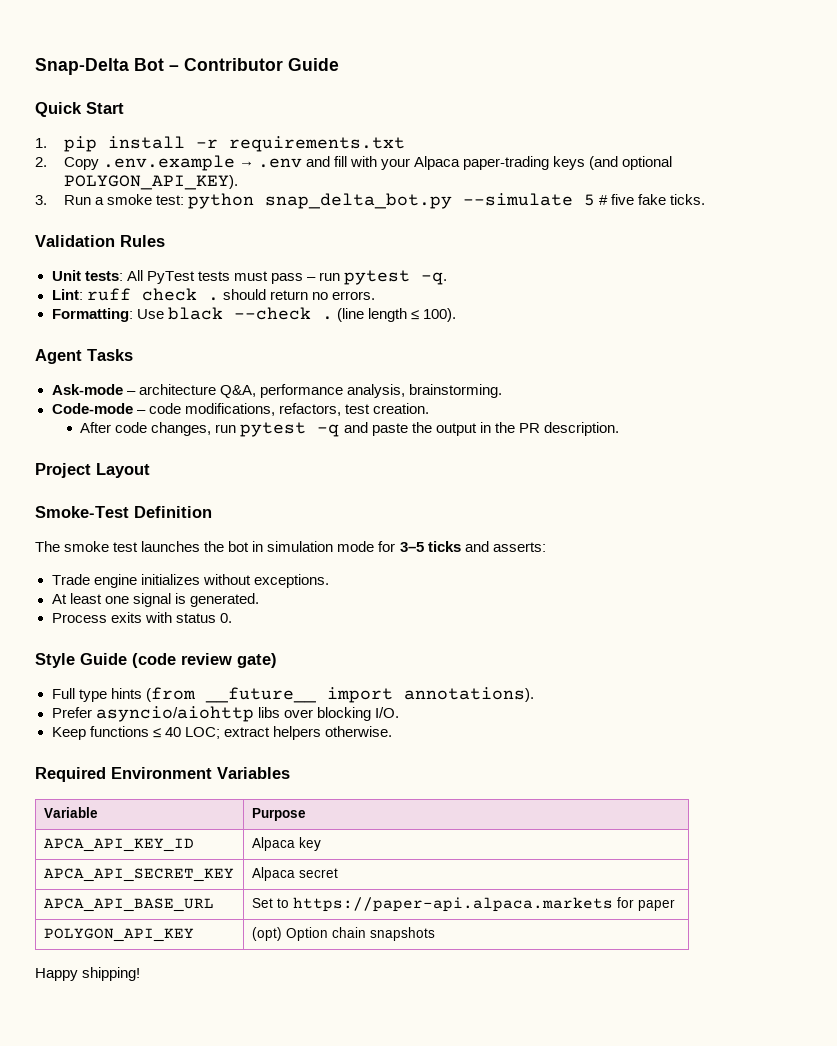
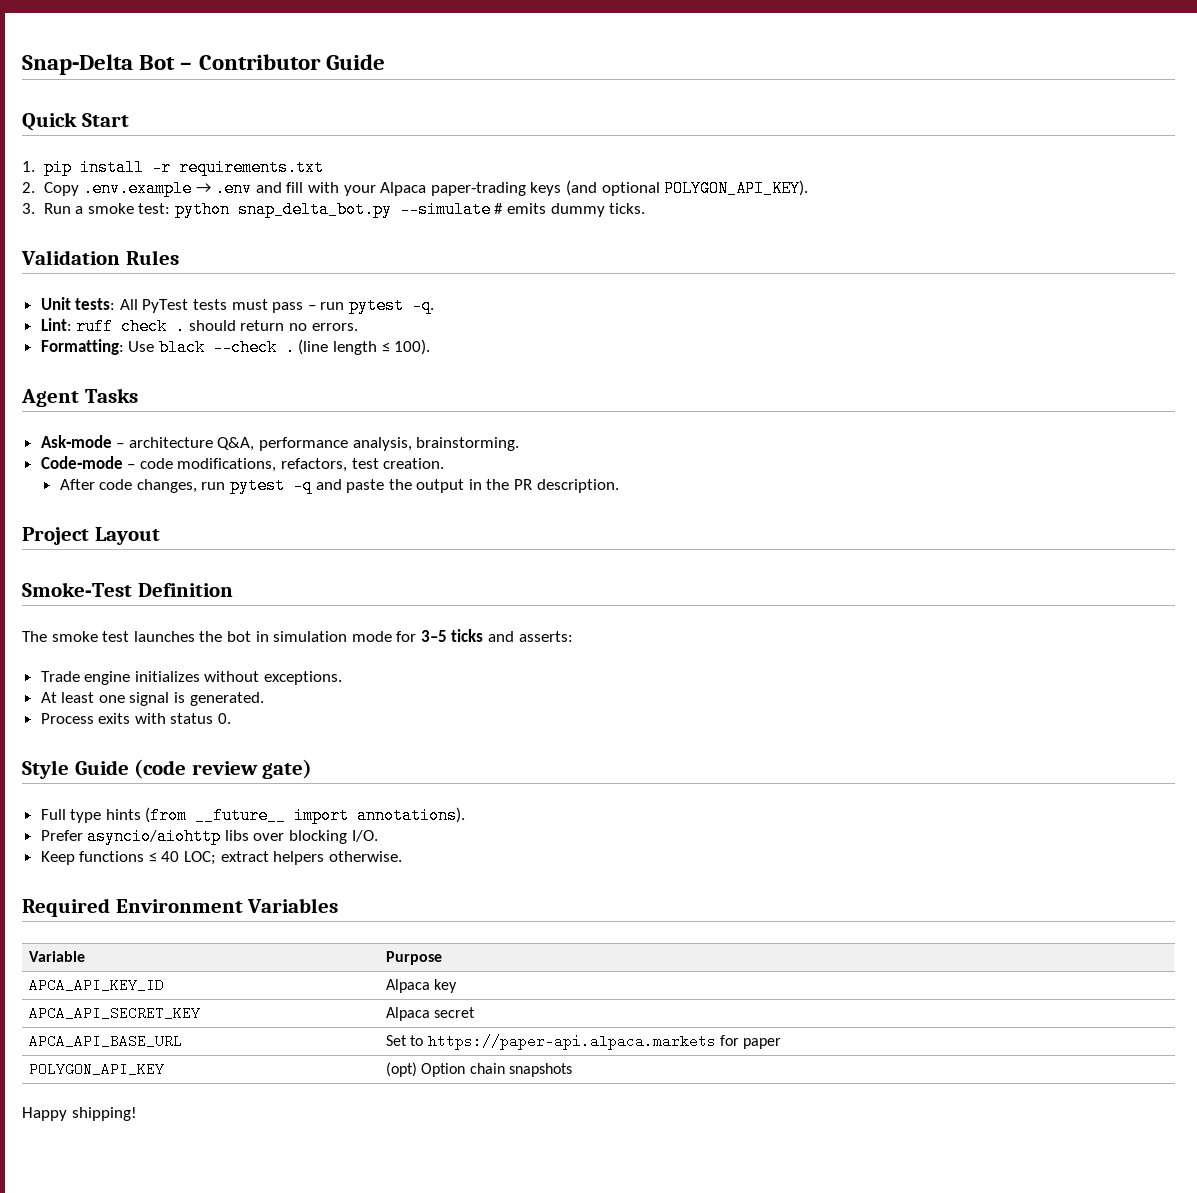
[583,194,667,206] 5 # five fake -> [494,203,605,217] # emits dummy

